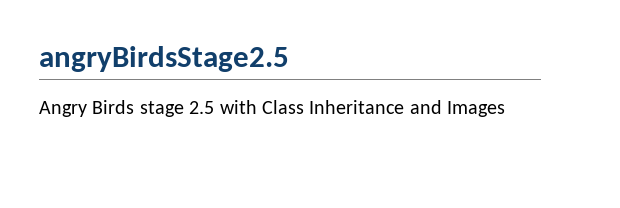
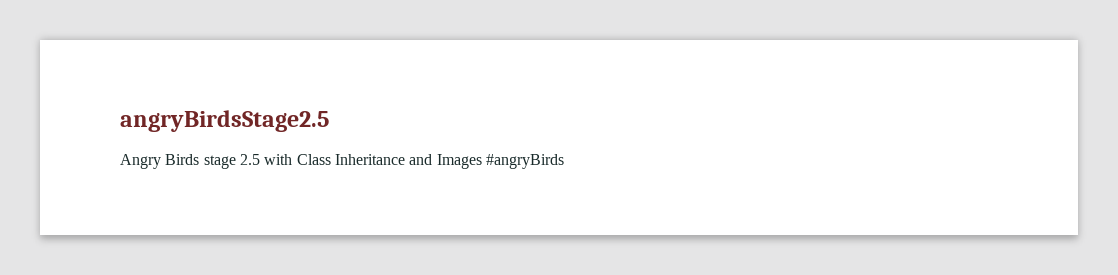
(506, 109) none -> [485,154,564,169] #angryBirds

